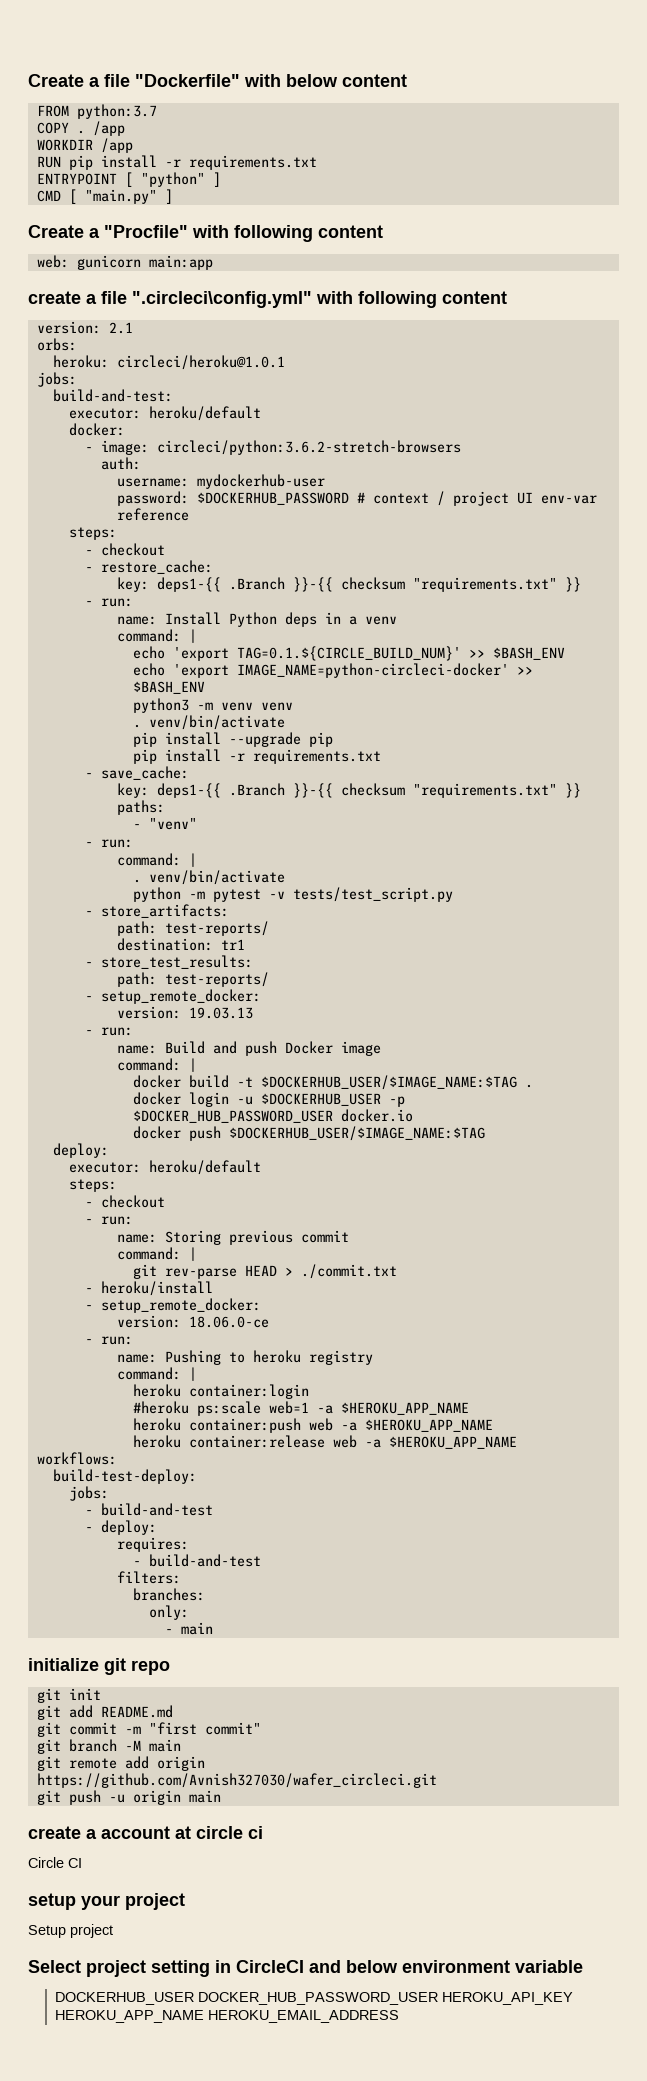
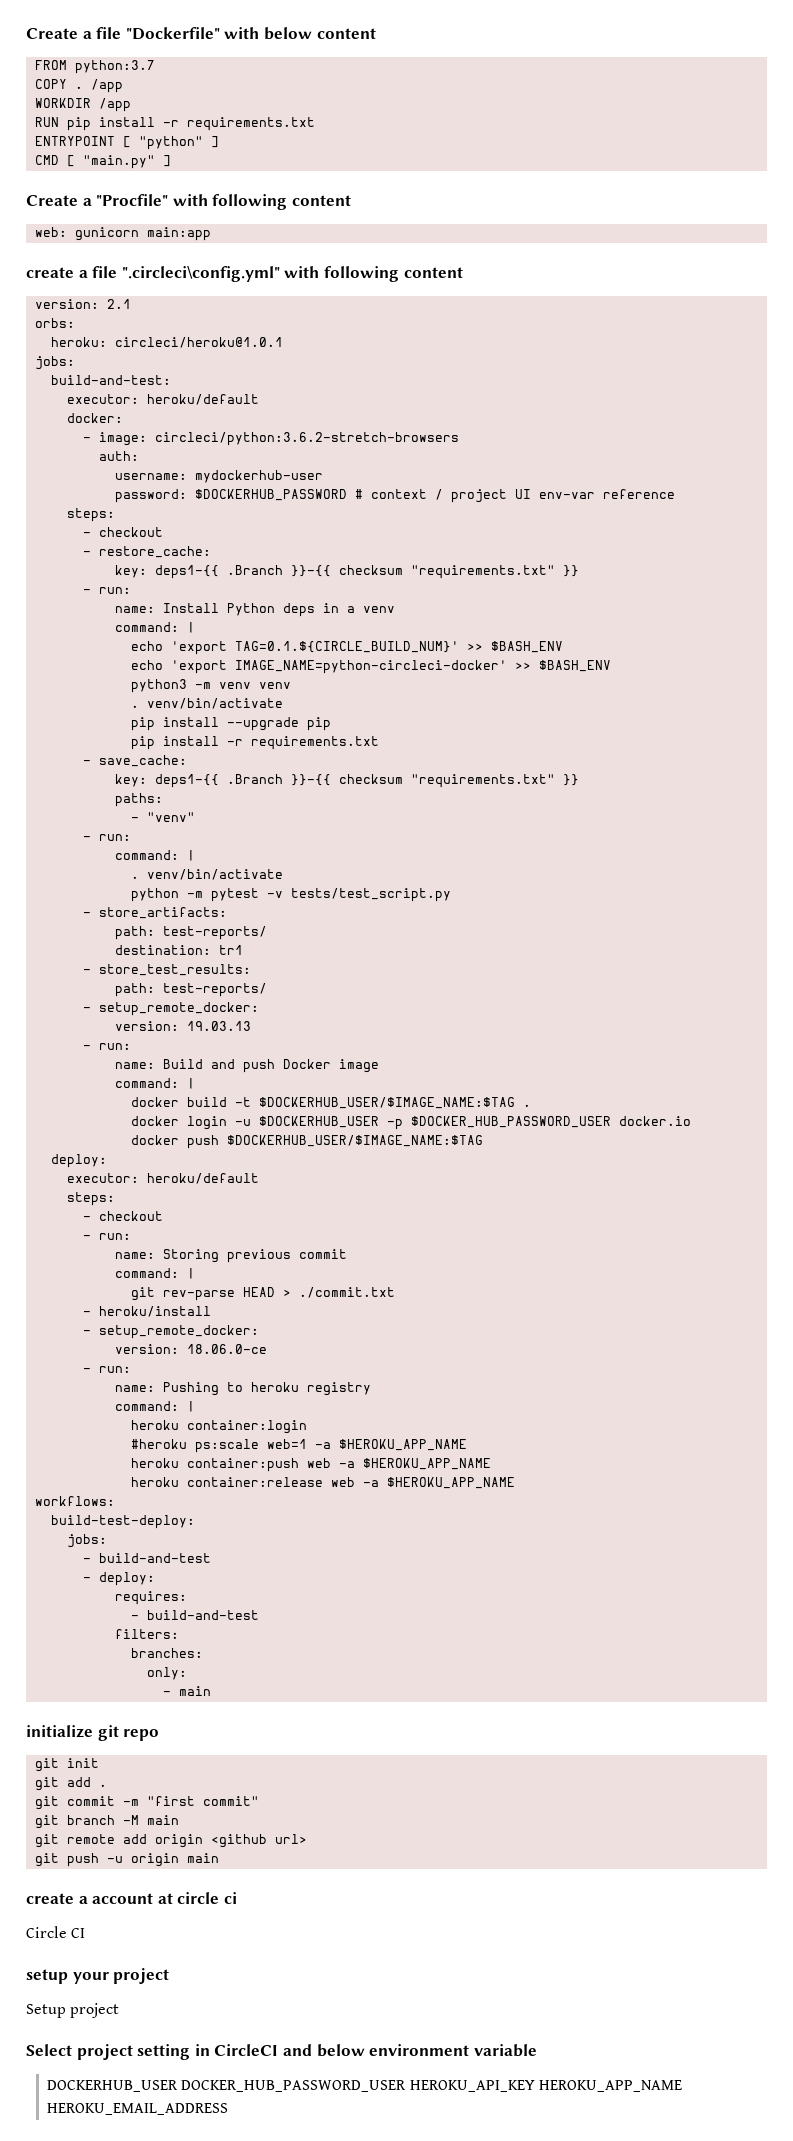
[100,1705,173,1718] README.md -> [99,1784,108,1787] .
[36,1773,437,1788] https://github.com/Avnish327030/wafer_circleci.git -> [211,1834,308,1848] <github url>

